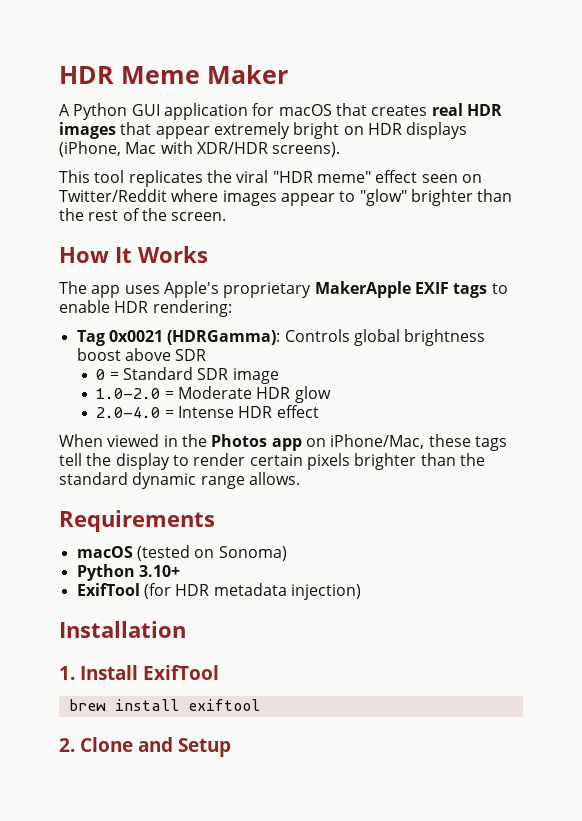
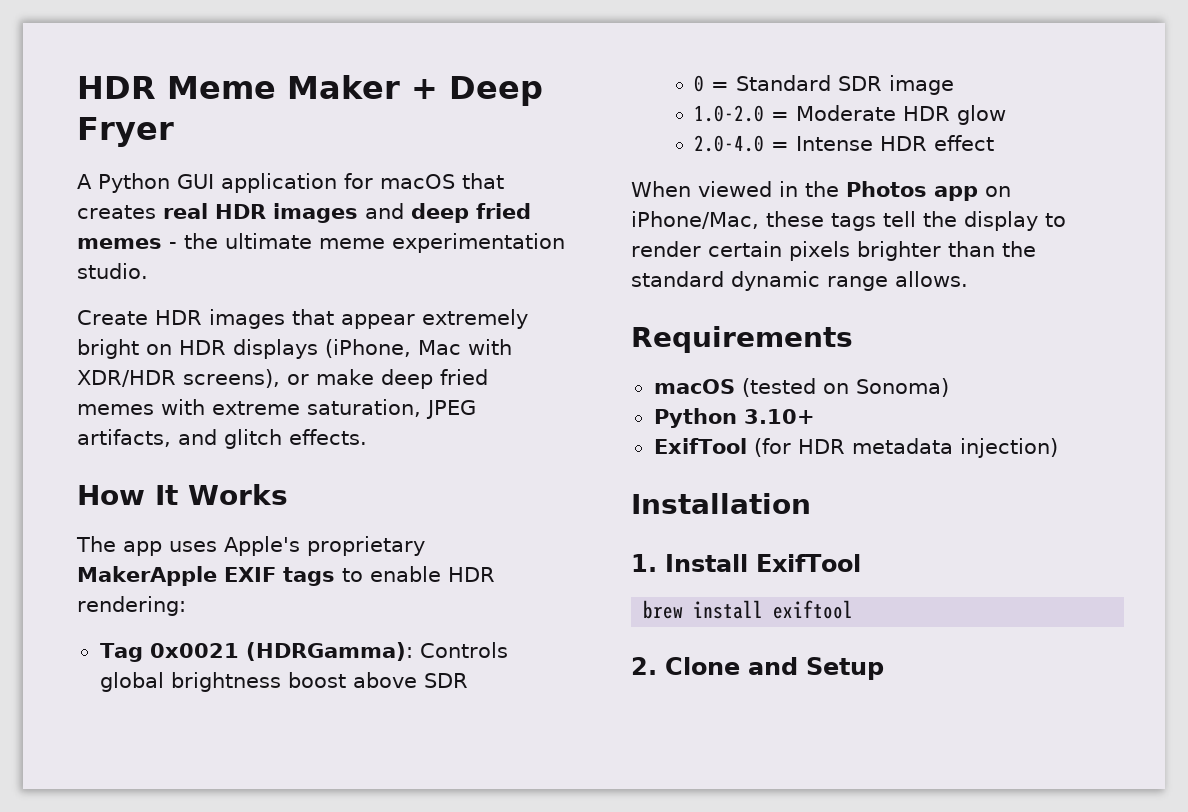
(288, 74) none -> [410,76,543,106] [77,117,174,147] + Deep Fryer
(116, 130) none -> [365,203,531,223] [77,233,565,253] [77,263,148,279] [77,309,285,329] and deep fried memes - the ultimate meme experimentation studio. // Create HDR images
[272,142,341,157] [59,170,482,187] [59,189,513,206] [59,208,227,221] screens). // This tool replicates the viral "HDR meme" effect seen on Twitter/Reddit where images appear to "glow" brighter than the rest of the screen. -> [183,369,488,389] [77,399,476,419] [77,429,367,449] screens), or make deep fried memes with extreme saturation, JPEG artifacts, and glitch effects.

